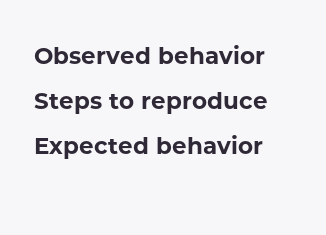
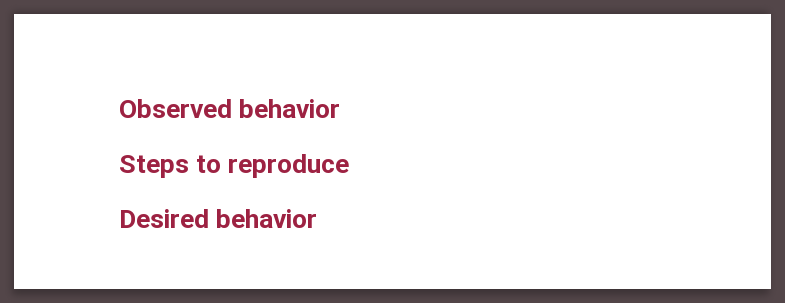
[34,137,149,159] Expected -> [119,209,209,228] Desired

